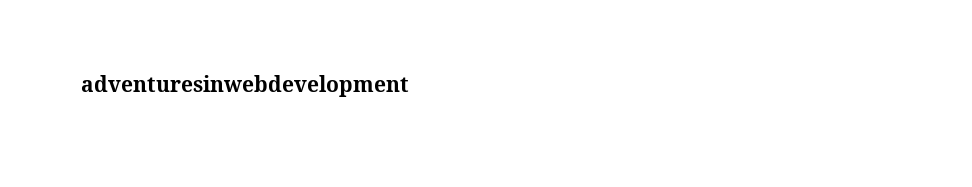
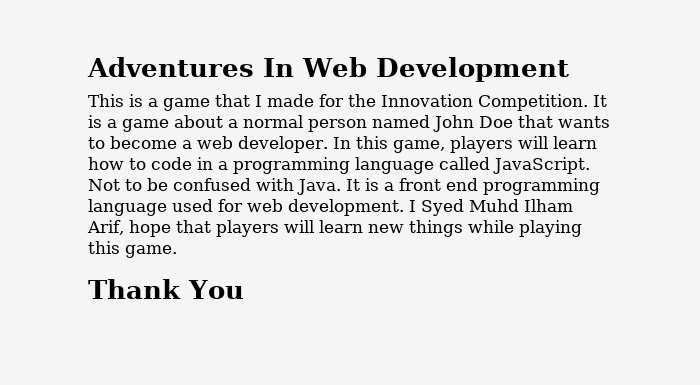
[81,75,409,97] adventuresinwebdevelopment -> [87,57,569,82] [88,94,607,111] [88,115,610,132] [88,136,597,153] [88,157,590,174] [88,178,600,195] [88,199,573,216] [87,220,582,237] [88,241,177,258] [88,279,244,299] Adventures In Web Development // This is a game that I made for the Innovation Competition. It is a game about a normal person named John Doe that wants to become a web developer. In this game, players will learn how to code in a programming language called JavaScript. Not to be confused with Java. It is a front end programming language used for web development. I Syed Muhd Ilham Arif, hope that players will learn new things while playing this game. // Thank You

